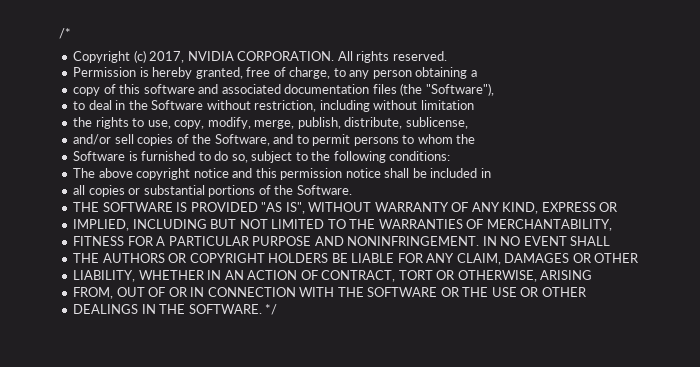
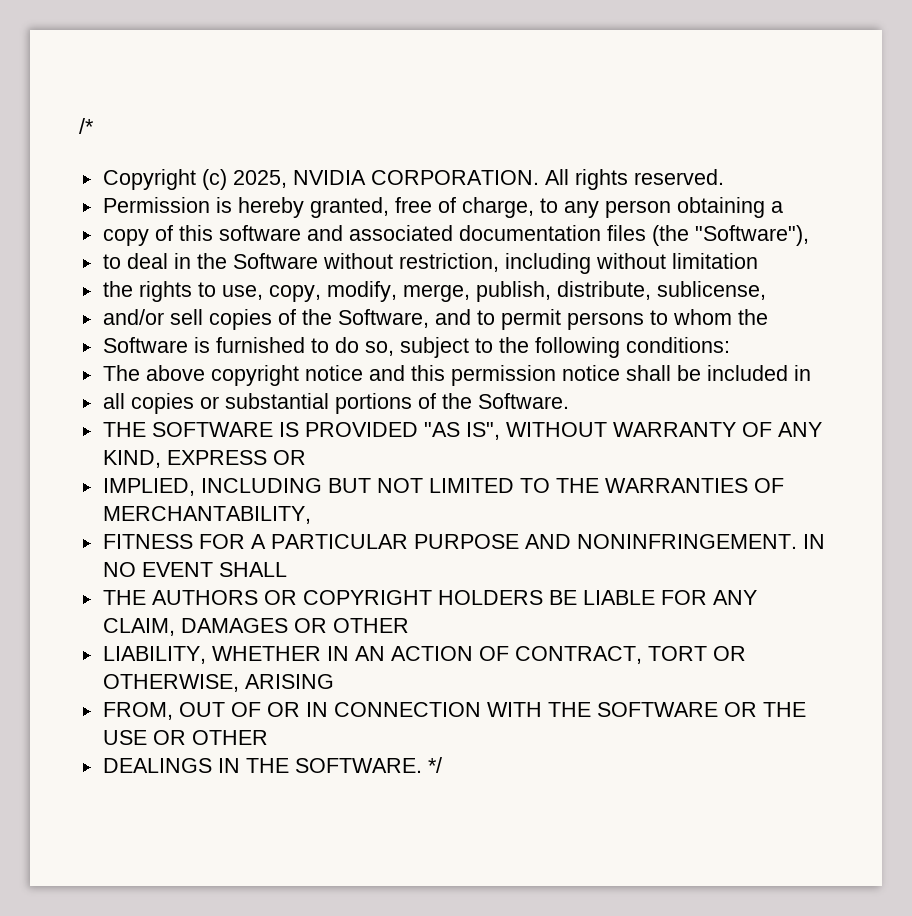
[149,51,185,63] 2017, -> [232,170,287,188] 2025,

